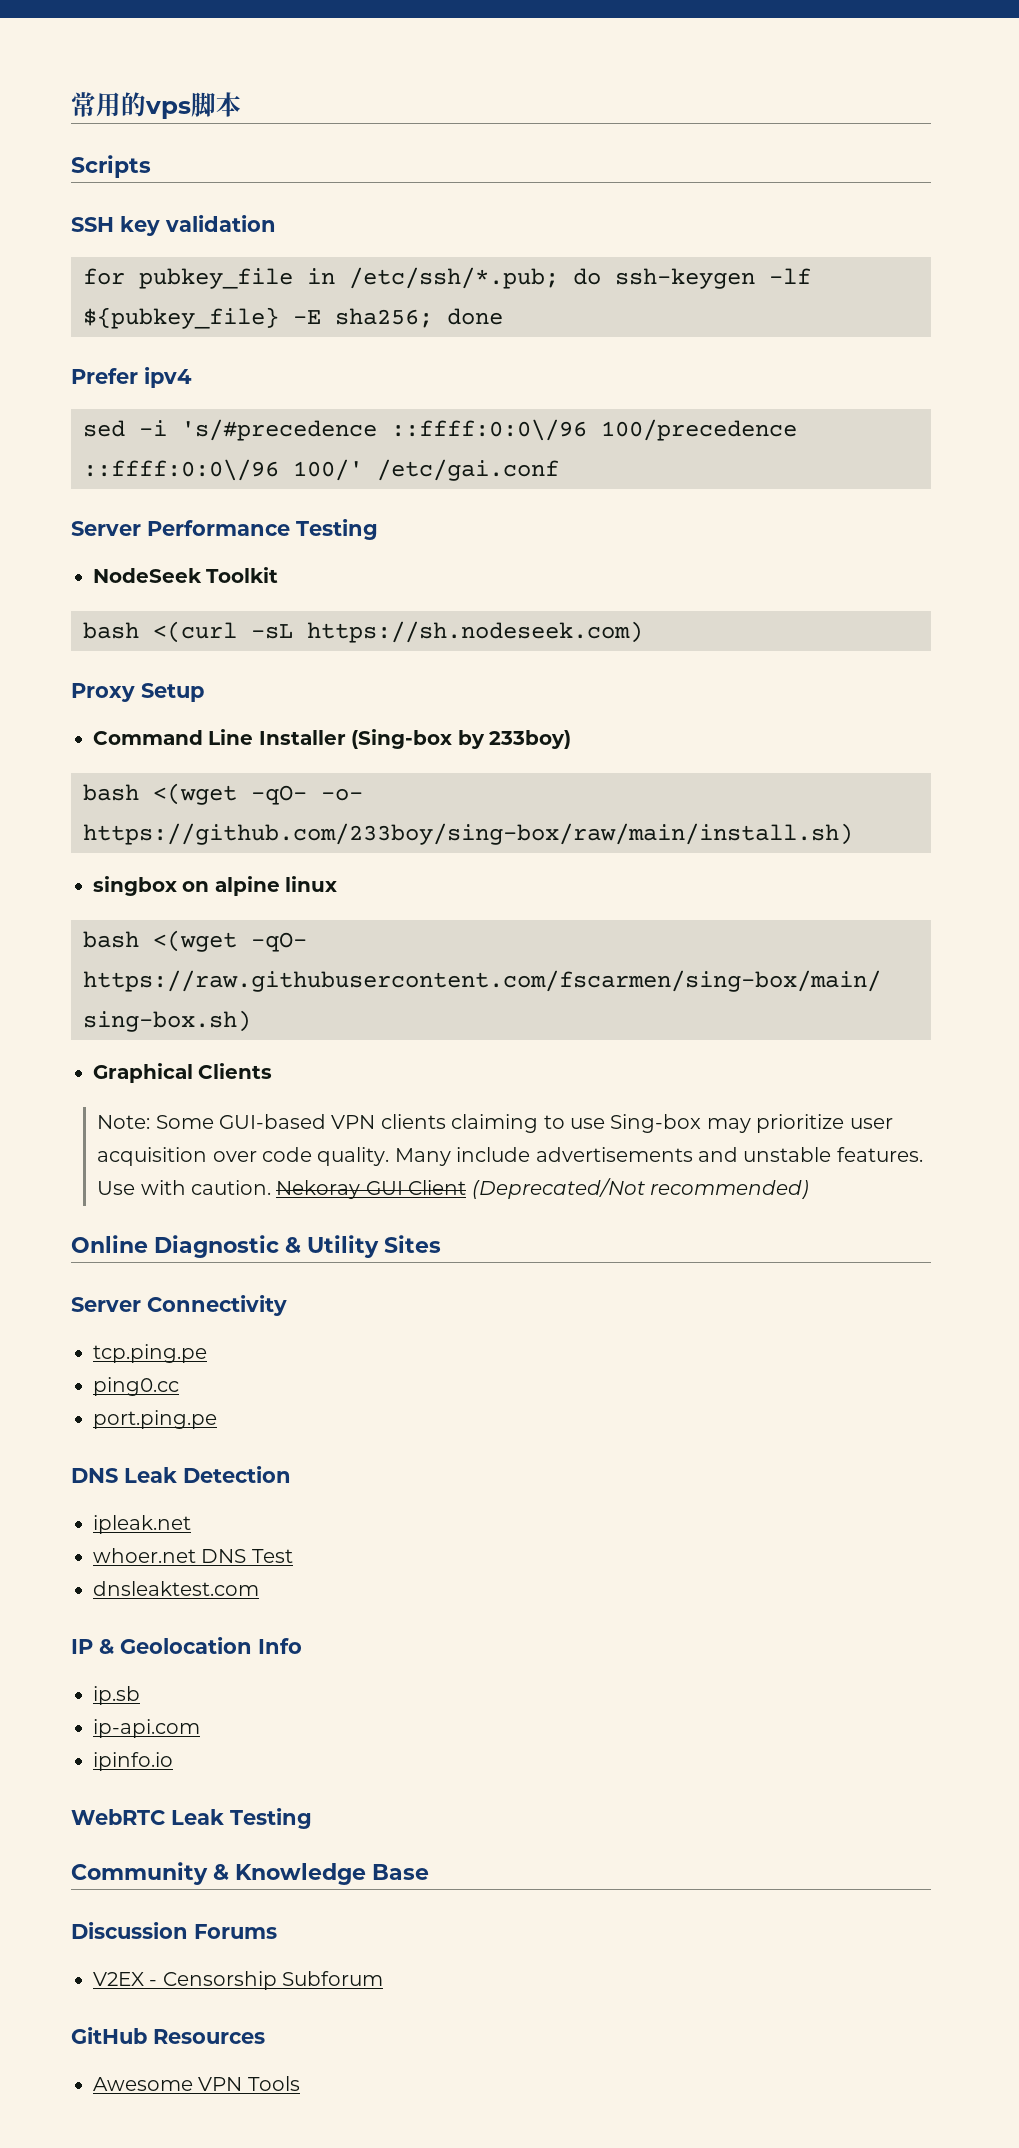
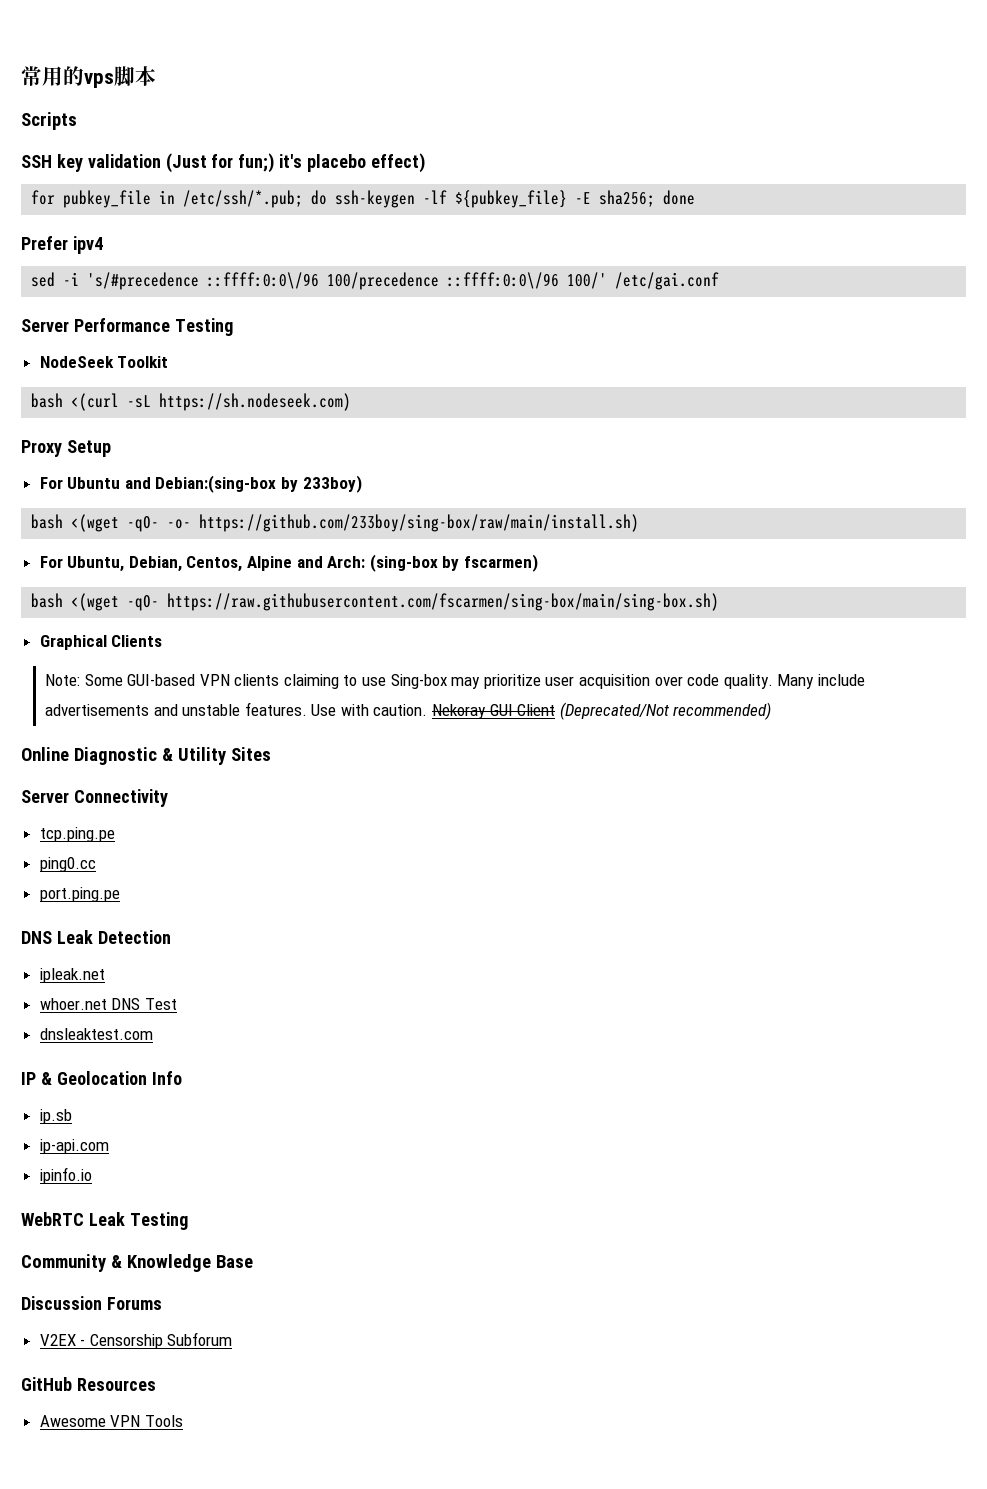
(276, 223) none -> [165,153,425,173] (Just for fun;) it's placebo effect)
[93,729,453,749] Command Line Installer (Sing-box -> [39,475,277,493] For Ubuntu and Debian:(sing-box
[93,876,338,896] singbox on alpine linux -> [39,554,539,572] For Ubuntu, Debian, Centos, Alpine and Arch: (sing-box by fscarmen)

